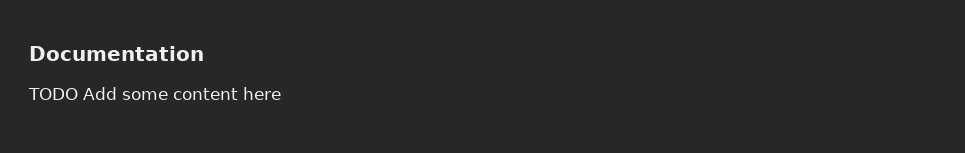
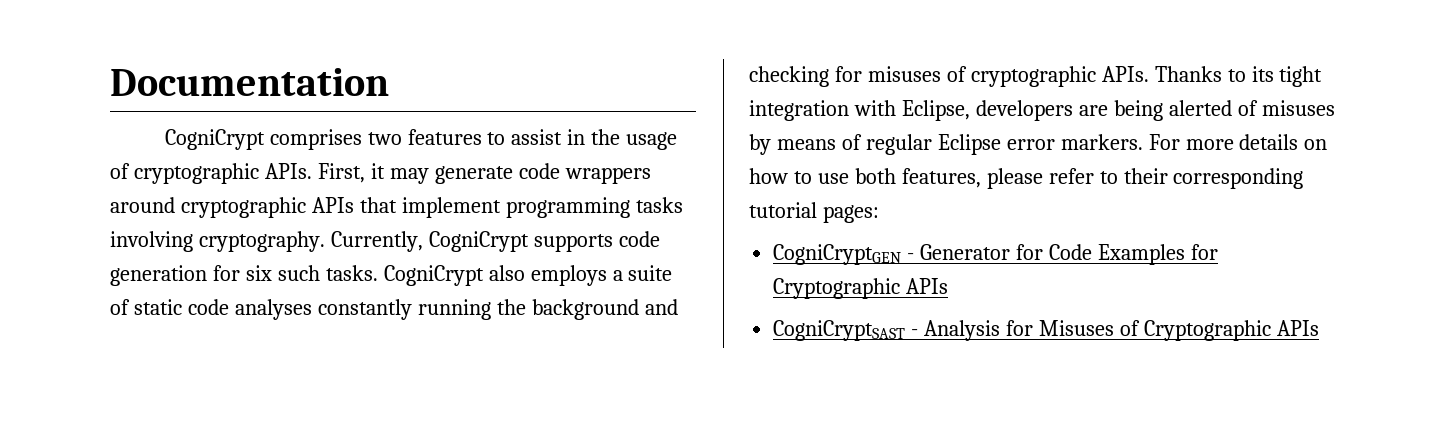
[28,87,281,100] TODO Add some content here -> [164,129,678,150] [110,163,651,184] [110,197,683,218] [110,231,660,252] [110,265,673,286] [110,299,678,320] [749,66,1323,87] [749,100,1335,121] [749,134,1328,155] [749,168,1304,189] [749,202,879,223] [773,244,1218,265] [773,278,949,299] [773,320,1319,341] CogniCrypt comprises two features to assist in the usage of cryptographic APIs. First, it may generate code wrappers around cryptographic APIs that implement programming tasks involving cryptography. Currently, CogniCrypt supports code generation for six such tasks. CogniCrypt also employs a suite of static code analyses constantly running the background and checking for misuses of cryptographic APIs. Thanks to its tight integration with Eclipse, developers are being alerted of misuses by means of regular Eclipse error markers. For more details on how to use both features, please refer to their corresponding tutorial pages: // CogniCryptGEN - Generator for Code Examples for Cryptographic APIs // CogniCryptSAST - Analysis for Misuses of Cryptographic APIs

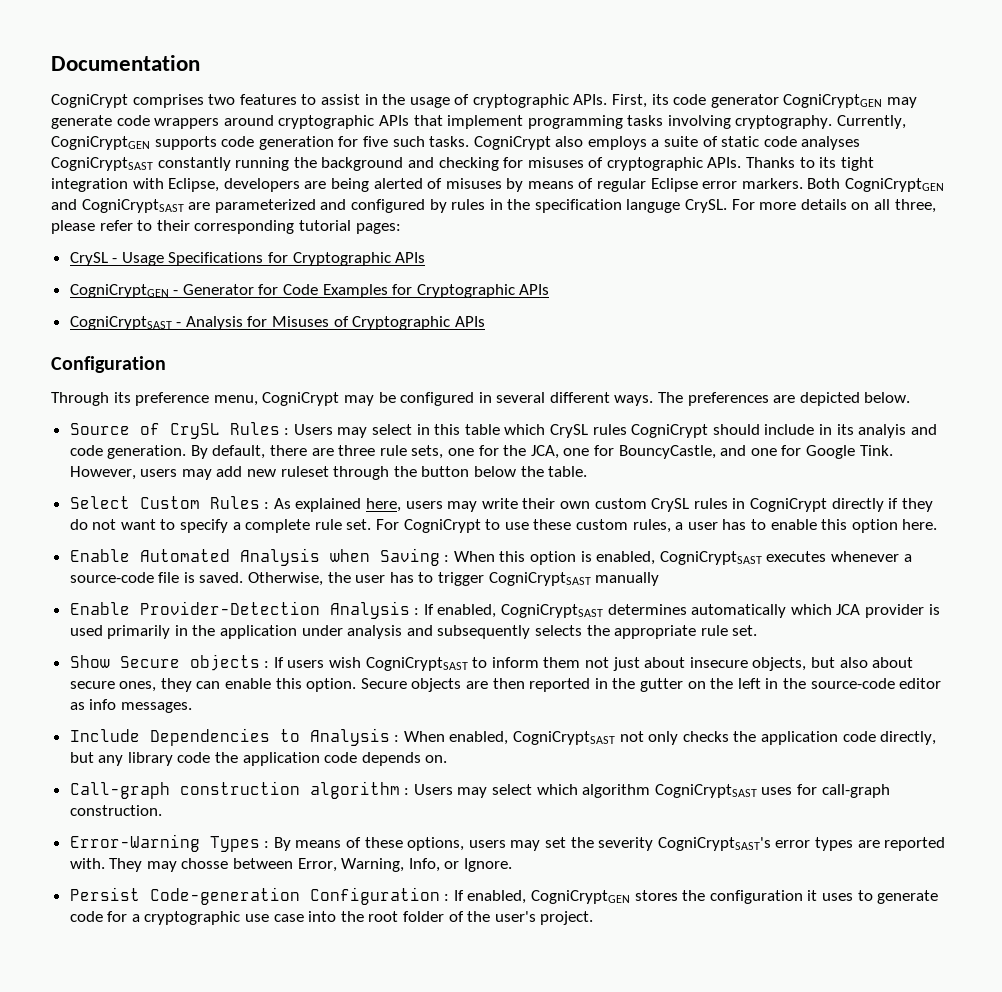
[370,163,385,179] it -> [651,94,883,108] its code generator CogniCryptGEN
[428,231,529,252] CogniCrypt -> [51,136,150,150] CogniCryptGEN
[245,265,272,281] six -> [362,136,388,147] five
(312, 309) none -> [51,157,153,171] CogniCryptSAST
[1148,134,1328,150] [749,168,981,188] For more details on how to use both features, -> [807,178,945,192] [51,199,936,213] Both CogniCryptGEN and CogniCryptSAST are parameterized and configured by rules in the specification languge CrySL. For more details on all three,
(879, 214) none -> [69,252,426,266] // CrySL - Usage Specifications for Cryptographic APIs
(1319, 328) none -> [51,356,166,373] [51,392,911,406] [69,422,937,439] [69,445,893,459] [69,466,588,480] [69,496,933,512] [69,519,938,533] [69,548,912,566] [69,572,660,586] [69,601,940,619] [69,625,758,639] [69,654,914,671] [69,678,942,692] [69,699,192,713] [69,728,937,746] [69,752,448,766] [69,781,890,799] [69,805,162,816] [69,834,946,852] [69,858,513,872] [69,887,939,905] [69,911,594,925] // Configuration // Through its preference menu, CogniCrypt may be configured in several different ways. The preferences are depicted below. // Source of CrySL Rules : Users may select in this table which CrySL rules CogniCrypt should include in its analyis and code generation. By default, there are three rule sets, one for the JCA, one for BouncyCastle, and one for Google Tink. However, users may add new ruleset through the button below the table. // Select Custom Rules : As explained here, users may write their own custom CrySL rules in CogniCrypt directly if they do not want to specify a complete rule set. For CogniCrypt to use these custom rules, a user has to enable this option here. // Enable Automated Analysis when Saving : When this option is enabled, CogniCryptSAST executes whenever a source-code file is saved. Otherwise, the user has to trigger CogniCryptSAST manually // Enable Provider-Detection Analysis : If enabled, CogniCryptSAST determines automatically which JCA provider is used primarily in the application under analysis and subsequently selects the appropriate rule set. // Show Secure objects : If users wish CogniCryptSAST to inform them not just about insecure objects, but also about secure ones, they can enable this option. Secure objects are then reported in the gutter on the left in the source-code editor as info messages. // Include Dependencies to Analysis : When enabled, CogniCryptSAST not only checks the application code directly, but any library code the application code depends on. // Call-graph construction algorithm : Users may select which algorithm CogniCryptSAST uses for call-graph construction. // Error-Warning Types : By means of these options, users may set the severity CogniCryptSAST's error types are reported with. They may chosse between Error, Warning, Info, or Ignore. // Persist Code-generation Configuration : If enabled, CogniCryptGEN stores the configuration it uses to generate code for a cryptographic use case into the root folder of the user's project.

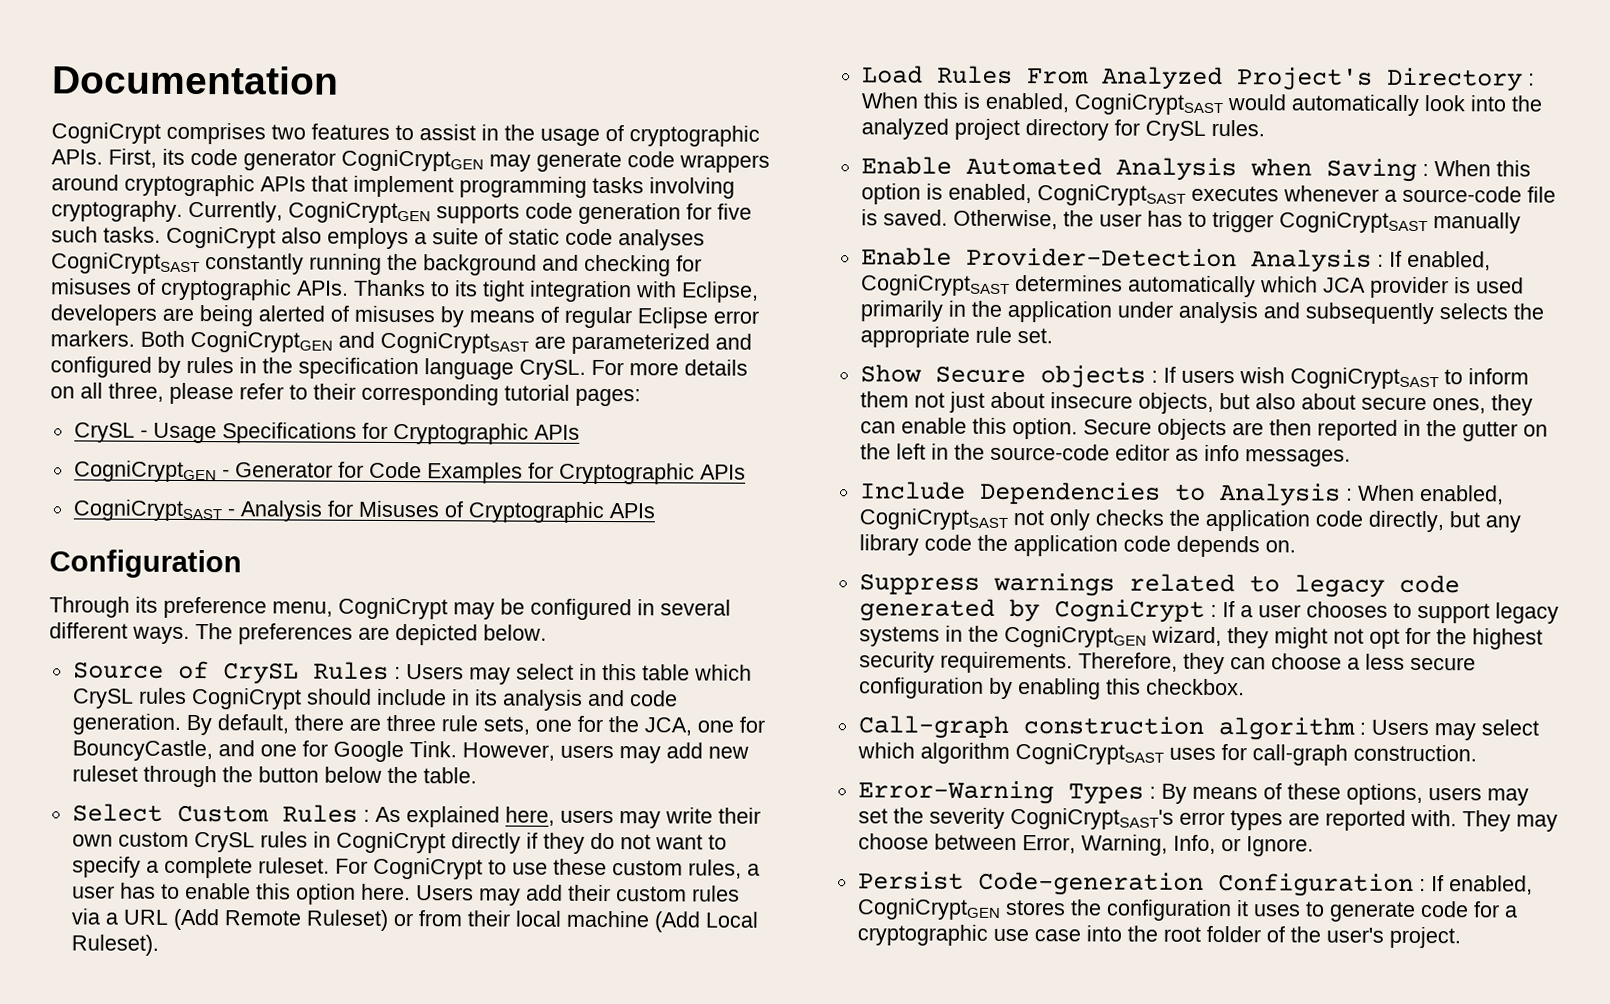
[626,199,681,213] languge -> [424,358,514,380] language
[858,424,907,438] analyis -> [501,689,583,711] analysis
[314,519,372,530] rule set. -> [257,857,330,874] ruleset.
(938, 524) none -> [415,884,740,906] [70,908,758,933] [70,934,159,956] [861,65,1535,92] [860,92,1542,116] [860,118,1265,141] Users may add their custom rules via a URL (Add Remote Ruleset) or from their local machine (Add Local Ruleset). // Load Rules From Analyzed Project's Directory : When this is enabled, CogniCryptSAST would automatically look into the analyzed project directory for CrySL rules.
(448, 759) none -> [858,572,1460,598] [858,598,1559,624] [858,625,1543,650] [858,651,1476,675] [858,677,1245,700] // Suppress warnings related to legacy code generated by CogniCrypt : If a user chooses to support legacy systems in the CogniCryptGEN wizard, they might not opt for the highest security requirements. Therefore, they can choose a less secure configuration by enabling this checkbox.
[181,858,229,869] chosse -> [857,833,929,850] choose

